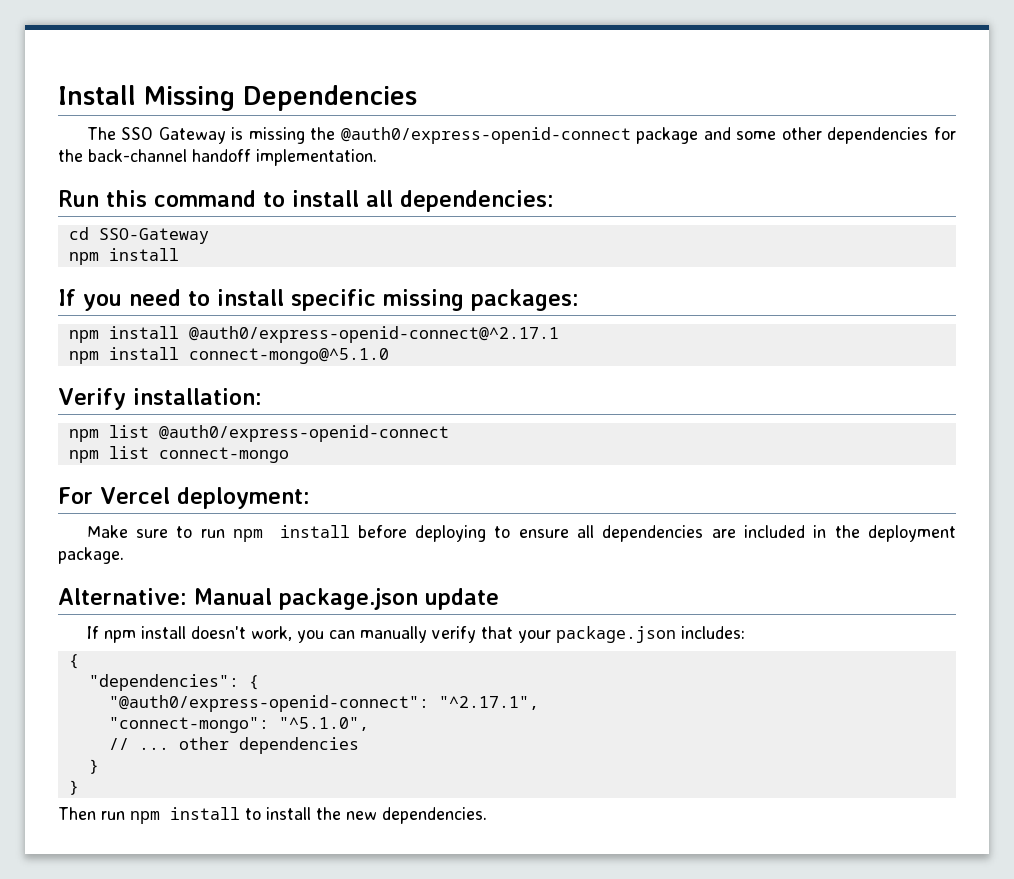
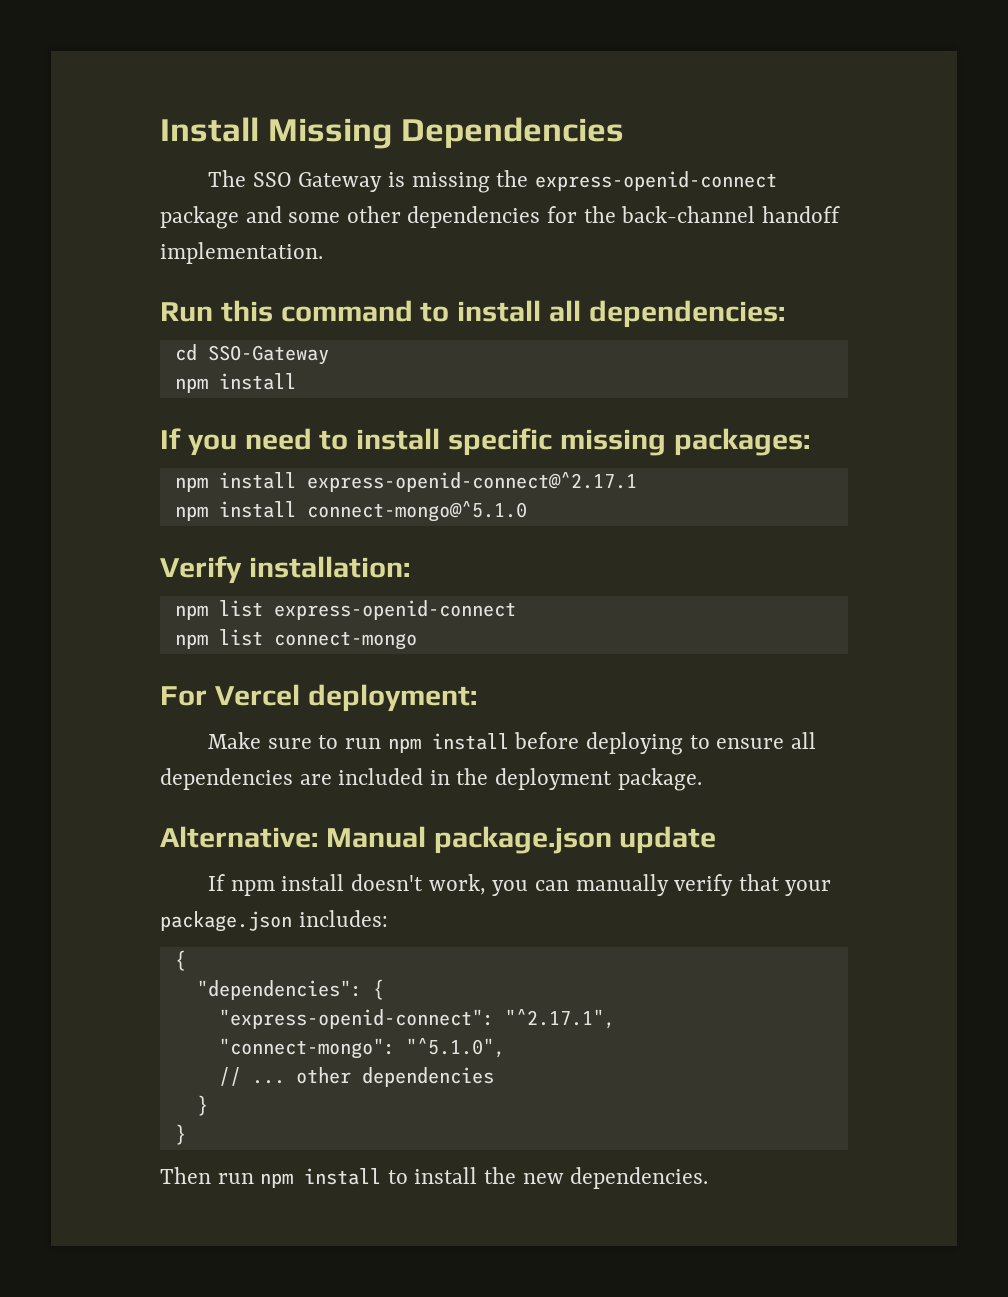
[340,127,631,144] @auth0/express-openid-connect -> [534,171,777,191] express-openid-connect
[188,326,559,343] @auth0/express-openid-connect@^2.17.1 -> [306,472,637,492] express-openid-connect@^2.17.1
[158,425,449,442] @auth0/express-openid-connect -> [273,600,516,620] express-openid-connect
[108,695,429,712] "@auth0/express-openid-connect": -> [218,1009,494,1029] "express-openid-connect":

